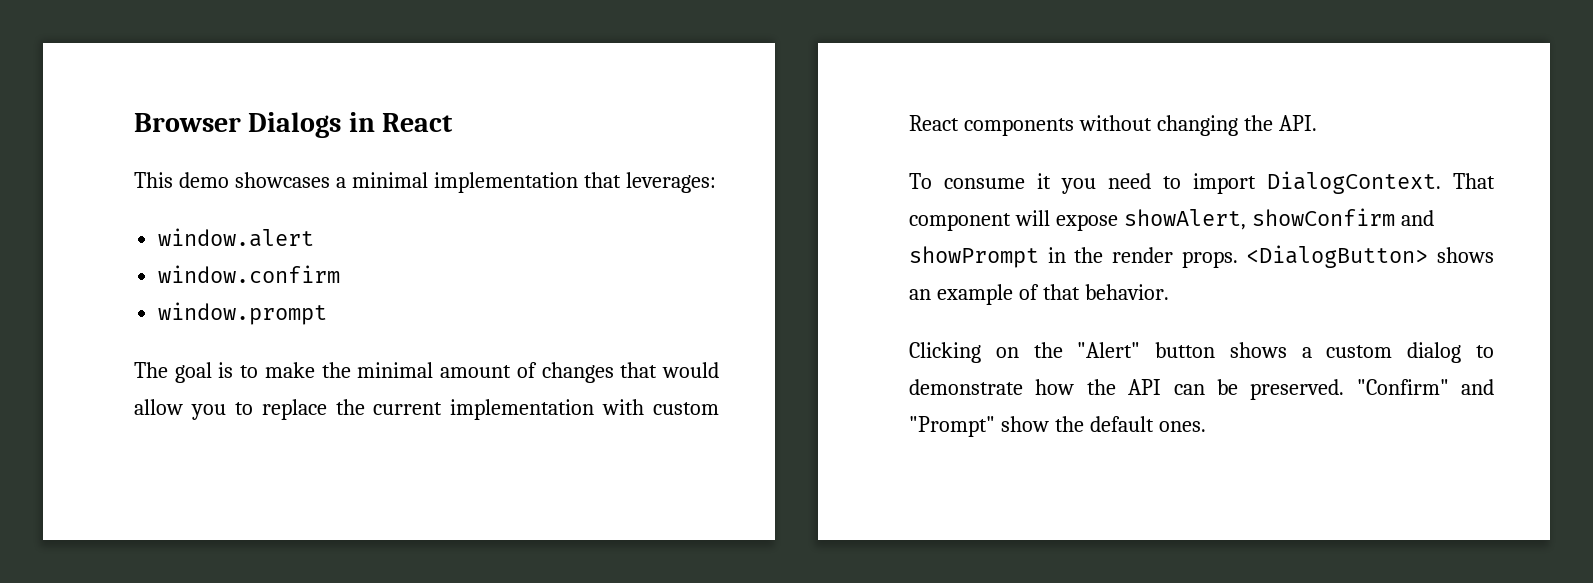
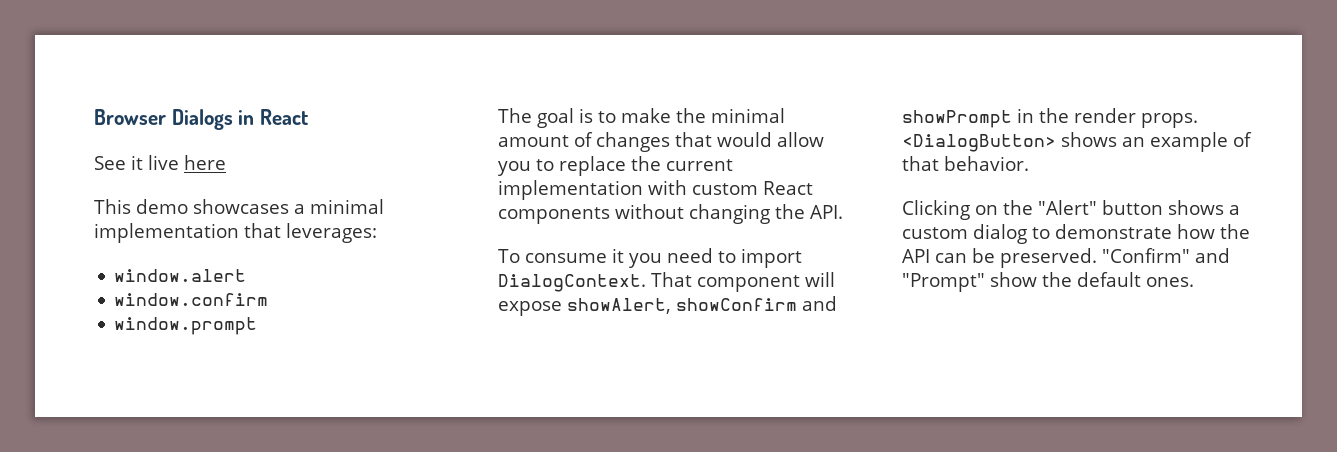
(454, 122) none -> [94,155,226,170] // See it live here

